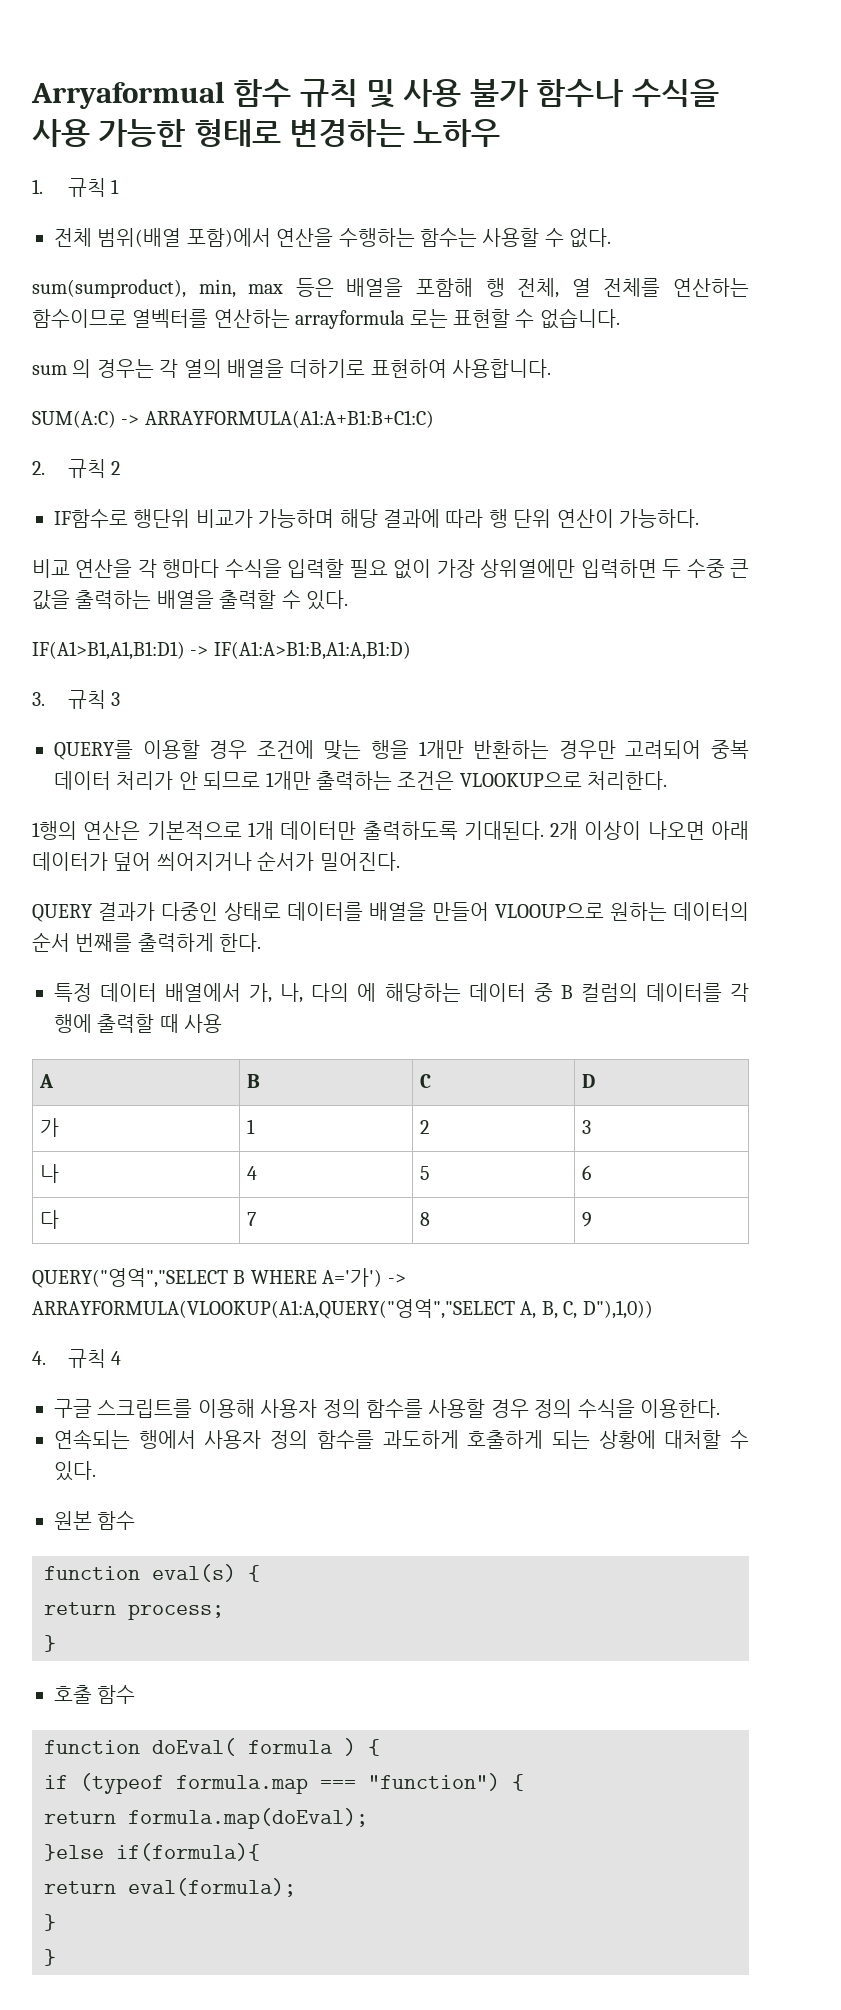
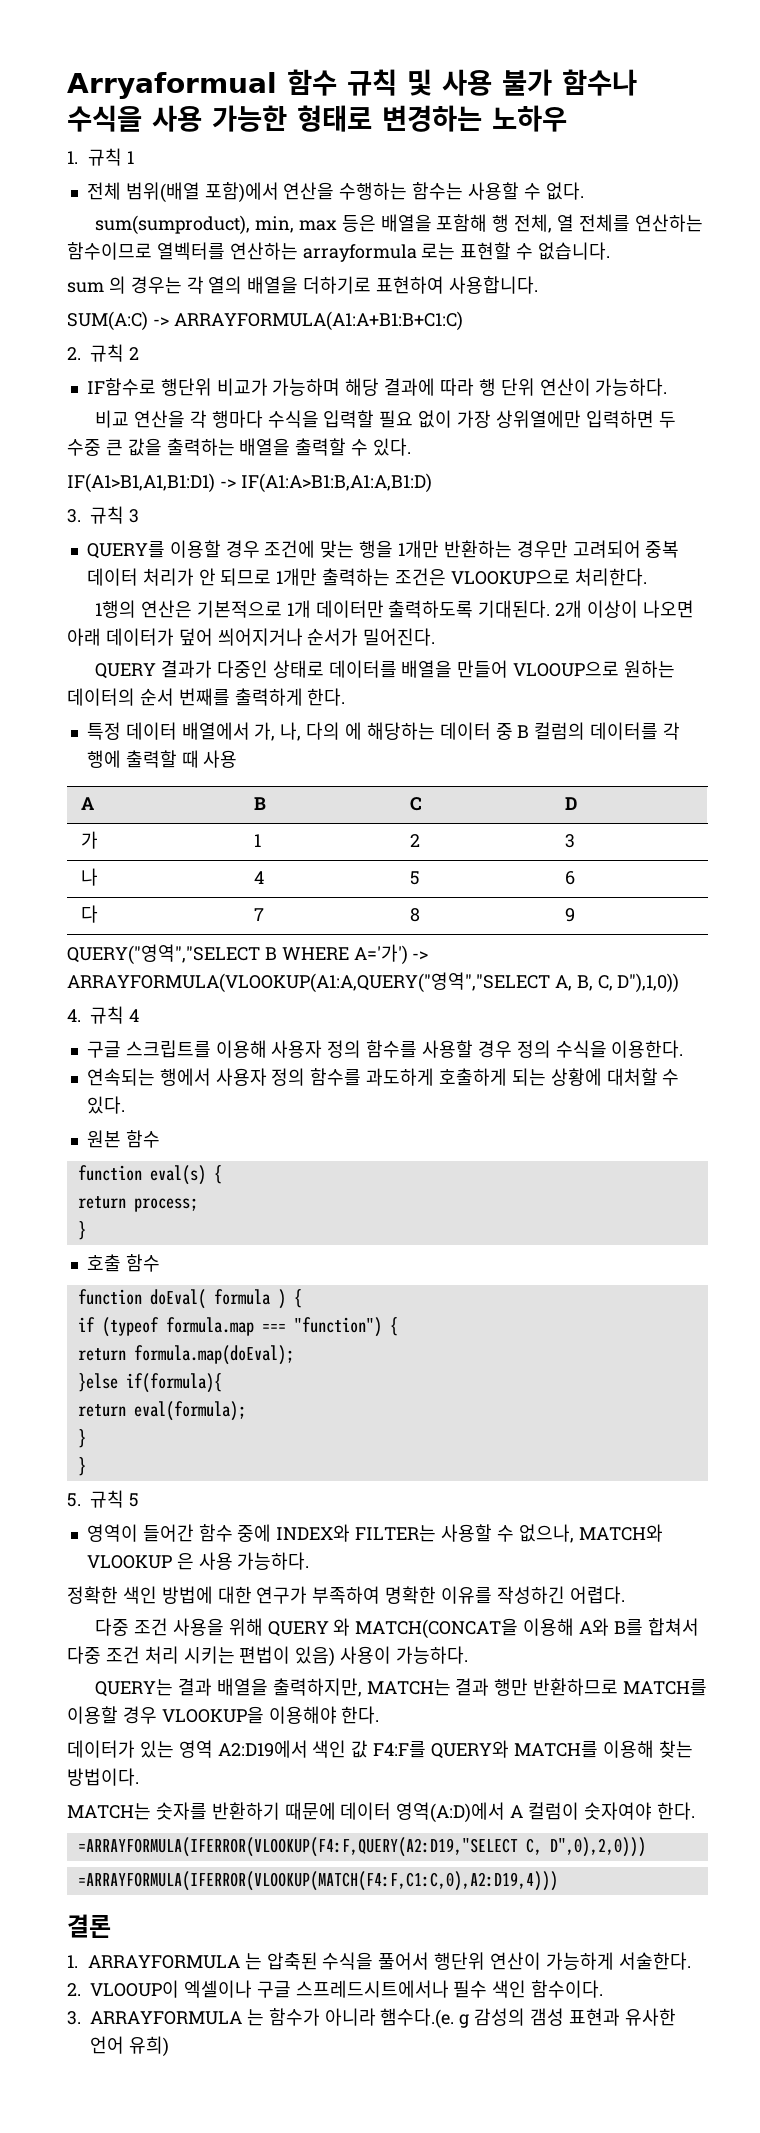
(56, 1957) none -> [67,1490,139,1508] [86,1524,663,1543] [86,1552,310,1570] [67,1586,625,1604] [95,1618,699,1639] [67,1646,469,1667] [95,1678,707,1697] [67,1706,380,1724] [67,1740,693,1759] [67,1768,139,1786] [67,1802,695,1823] [77,1837,646,1857] [77,1871,558,1891] [67,1914,111,1938] [67,1952,691,1970] [67,1980,604,1998] [67,2008,676,2029] [90,2036,169,2057] // 5. 규칙 5 // 영역이 들어간 함수 중에 INDEX와 FILTER는 사용할 수 없으나, MATCH와 VLOOKUP 은 사용 가능하다. // 정확한 색인 방법에 대한 연구가 부족하여 명확한 이유를 작성하긴 어렵다. // 다중 조건 사용을 위해 QUERY 와 MATCH(CONCAT을 이용해 A와 B를 합쳐서 다중 조건 처리 시키는 편법이 있음) 사용이 가능하다. // QUERY는 결과 배열을 출력하지만, MATCH는 결과 행만 반환하므로 MATCH를 이용할 경우 VLOOKUP을 이용해야 한다. // 데이터가 있는 영역 A2:D19에서 색인 값 F4:F를 QUERY와 MATCH를 이용해 찾는 방법이다. // MATCH는 숫자를 반환하기 때문에 데이터 영역(A:D)에서 A 컬럼이 숫자여야 한다. // =ARRAYFORMULA(IFERROR(VLOOKUP(F4:F,QUERY(A2:D19,"SELECT C, D",0),2,0))) // =ARRAYFORMULA(IFERROR(VLOOKUP(MATCH(F4:F,C1:C,0),A2:D19,4))) // 결론 // 1. ARRAYFORMULA 는 압축된 수식을 풀어서 행단위 연산이 가능하게 서술한다. // 2. VLOOUP이 엑셀이나 구글 스프레드시트에서나 필수 색인 함수이다. // 3. ARRAYFORMULA 는 함수가 아니라 햄수다.(e. g 감성의 갬성 표현과 유사한 언어 유희)

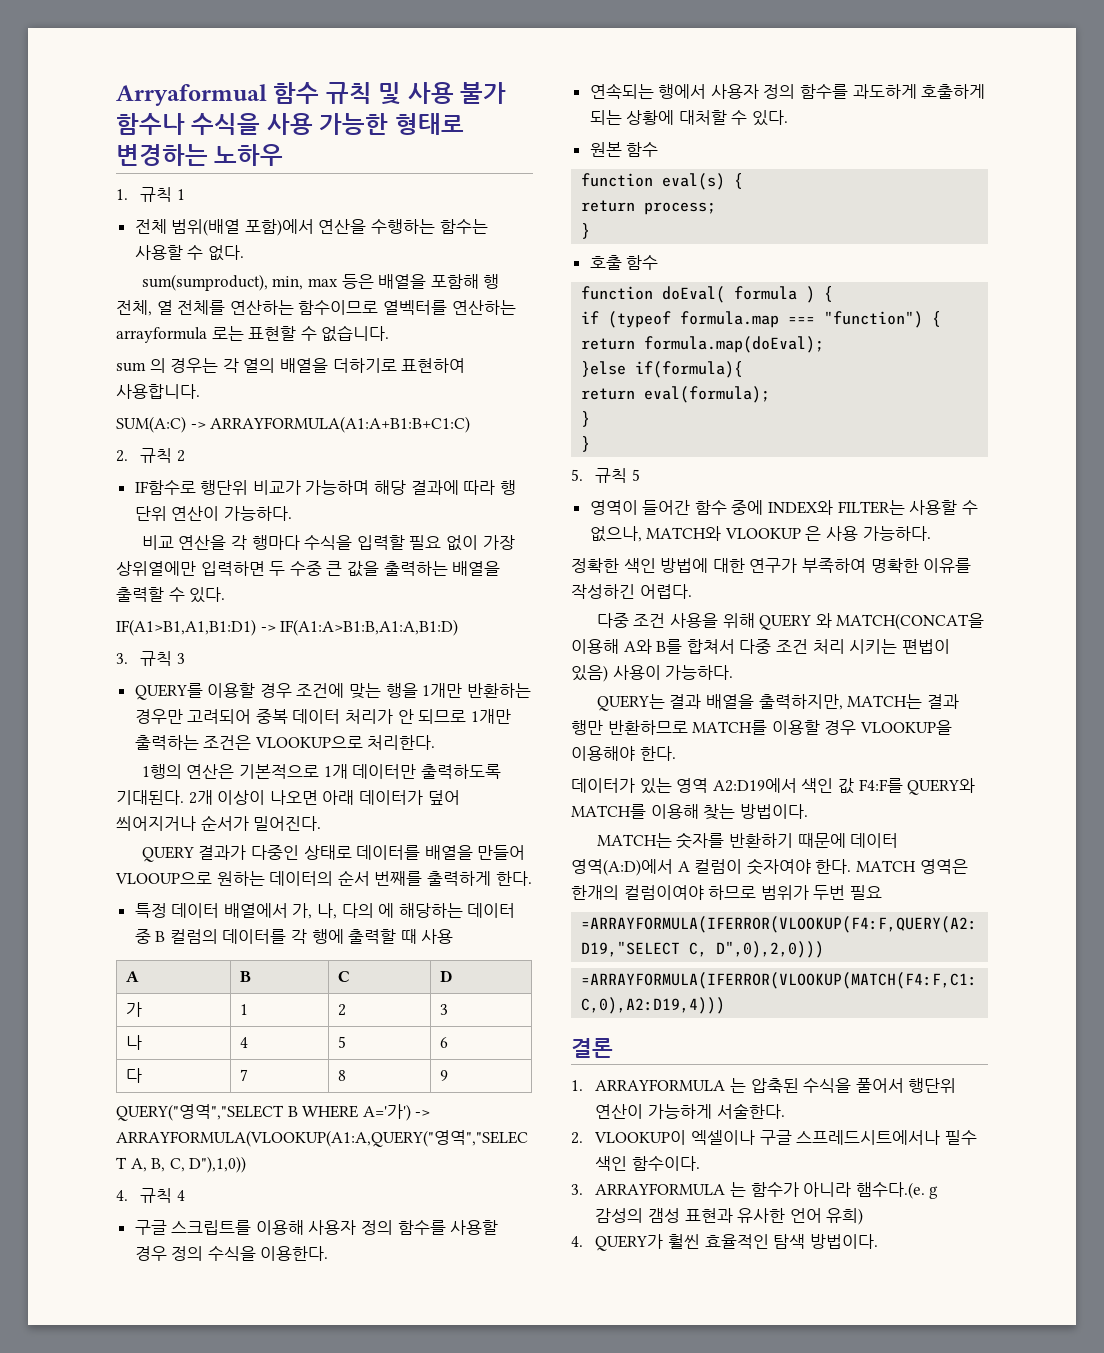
(695, 1811) none -> [855,859,968,874] [571,885,882,900] MATCH 영역은 한개의 컬럼이여야 하므로 범위가 두번 필요
[90,1980,179,1998] VLOOUP이 -> [594,1130,687,1145] VLOOKUP이
(169, 2046) none -> [571,1234,878,1251] // 4. QUERY가 훨씬 효율적인 탐색 방법이다.

